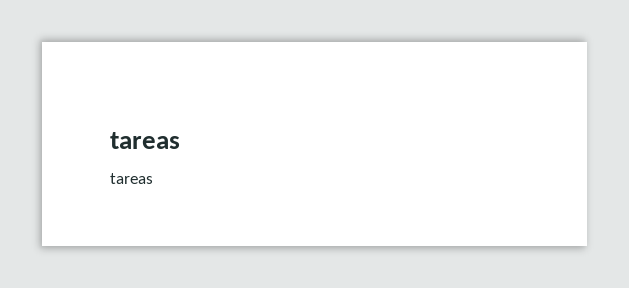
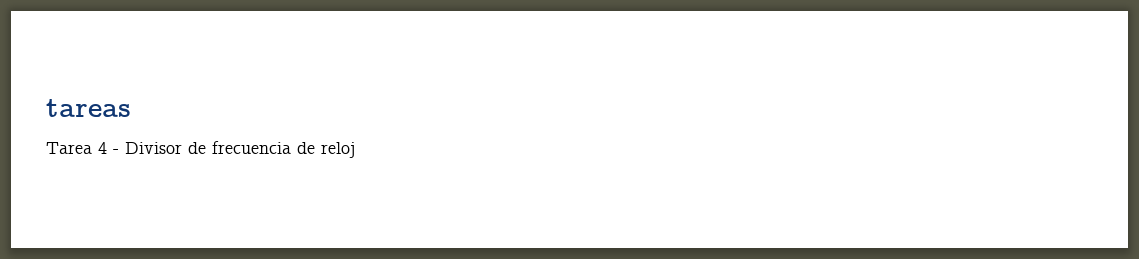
[110,173,153,184] tareas -> [46,141,356,158] Tarea 4 - Divisor de frecuencia de reloj

